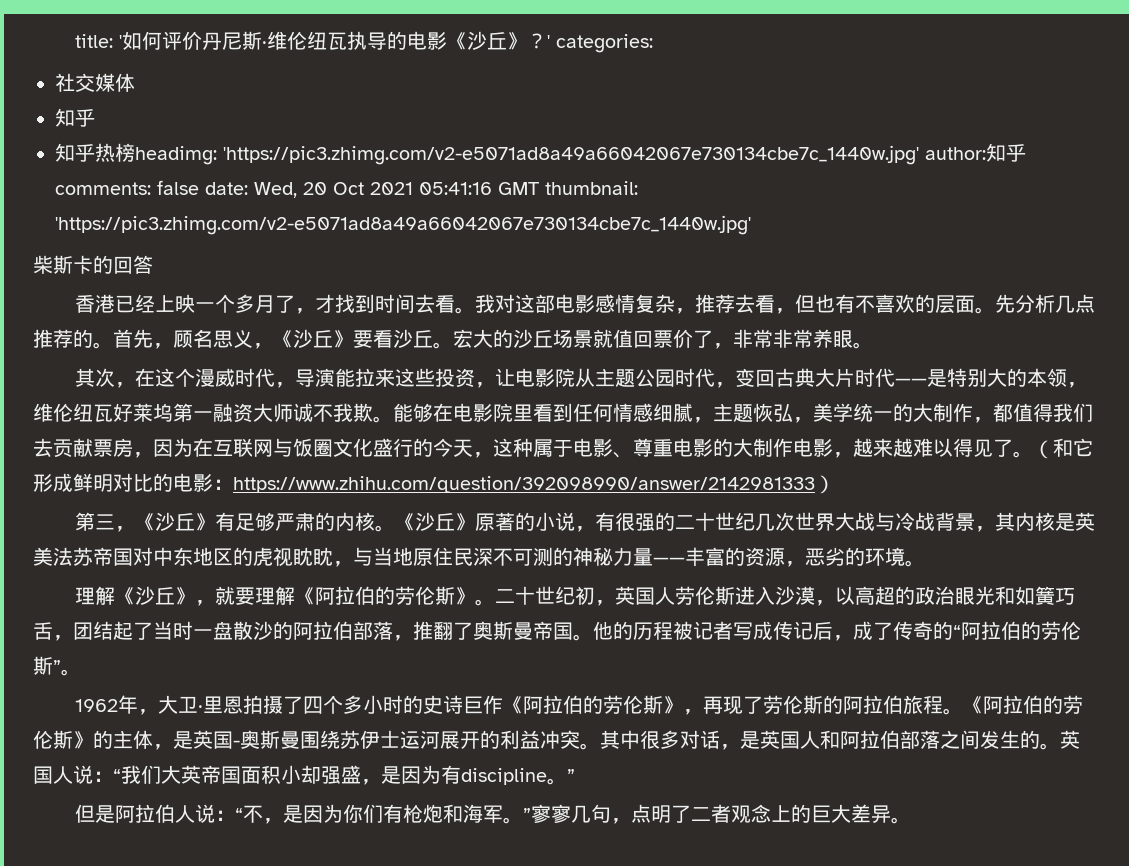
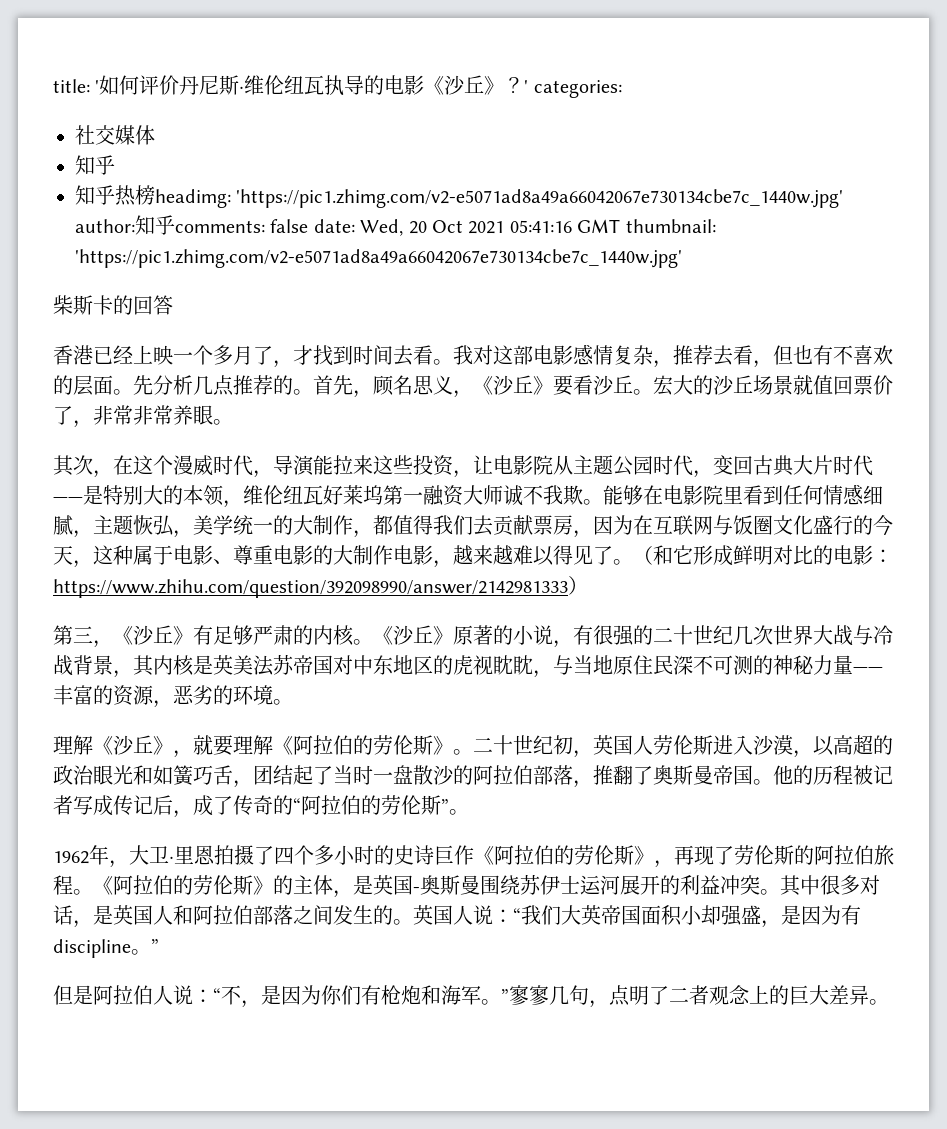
[223,145,919,165] 'https://pic3.zhimg.com/v2-e5071ad8a49a66042067e730134cbe7c_1440w.jpg' -> [236,189,844,208] 'https://pic1.zhimg.com/v2-e5071ad8a49a66042067e730134cbe7c_1440w.jpg'
[55,215,751,235] 'https://pic3.zhimg.com/v2-e5071ad8a49a66042067e730134cbe7c_1440w.jpg' -> [75,249,682,268] 'https://pic1.zhimg.com/v2-e5071ad8a49a66042067e730134cbe7c_1440w.jpg'

